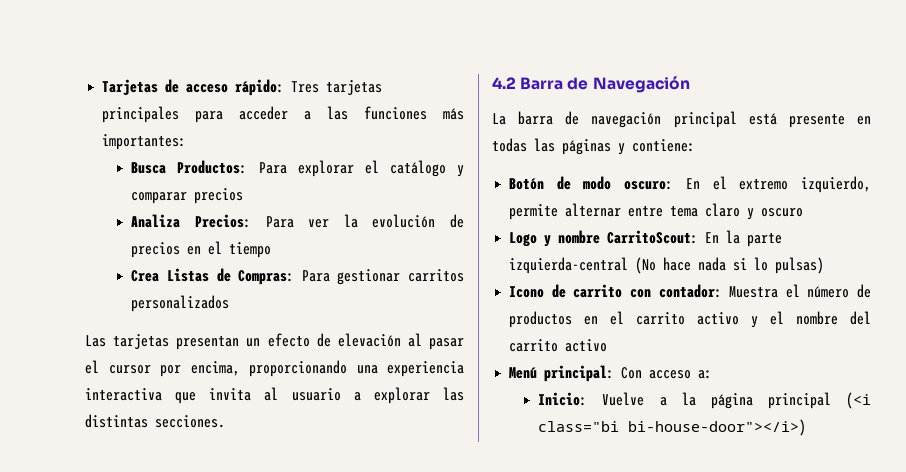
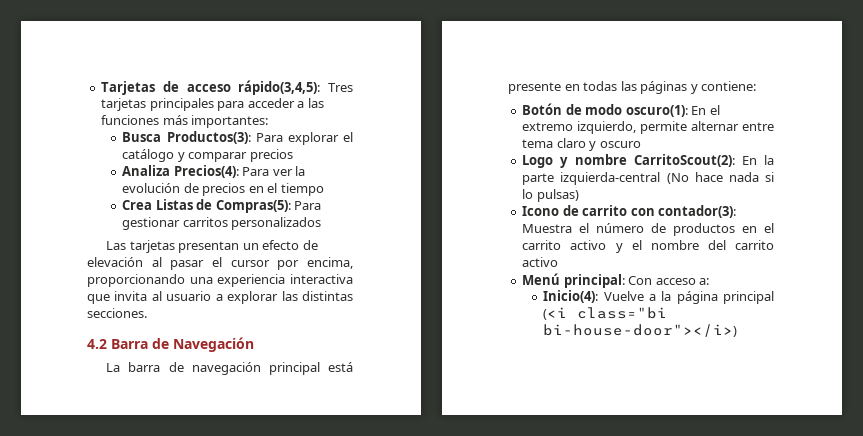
[235,79,285,96] rápido: -> [238,80,321,95] rápido(3,4,5):
[177,160,248,174] Productos: -> [166,131,251,144] Productos(3):
[194,214,251,228] Precios: -> [173,165,239,178] Precios(4):
[238,270,295,285] Compras: -> [215,200,291,213] Compras(5):
[624,181,674,190] oscuro: -> [625,105,688,117] oscuro(1):
[607,230,699,244] CarritoScout: -> [633,154,735,167] CarritoScout(2):
[658,284,722,298] contador: -> [658,205,737,218] contador(3):
[538,392,588,406] Inicio: -> [543,290,599,303] Inicio(4):

